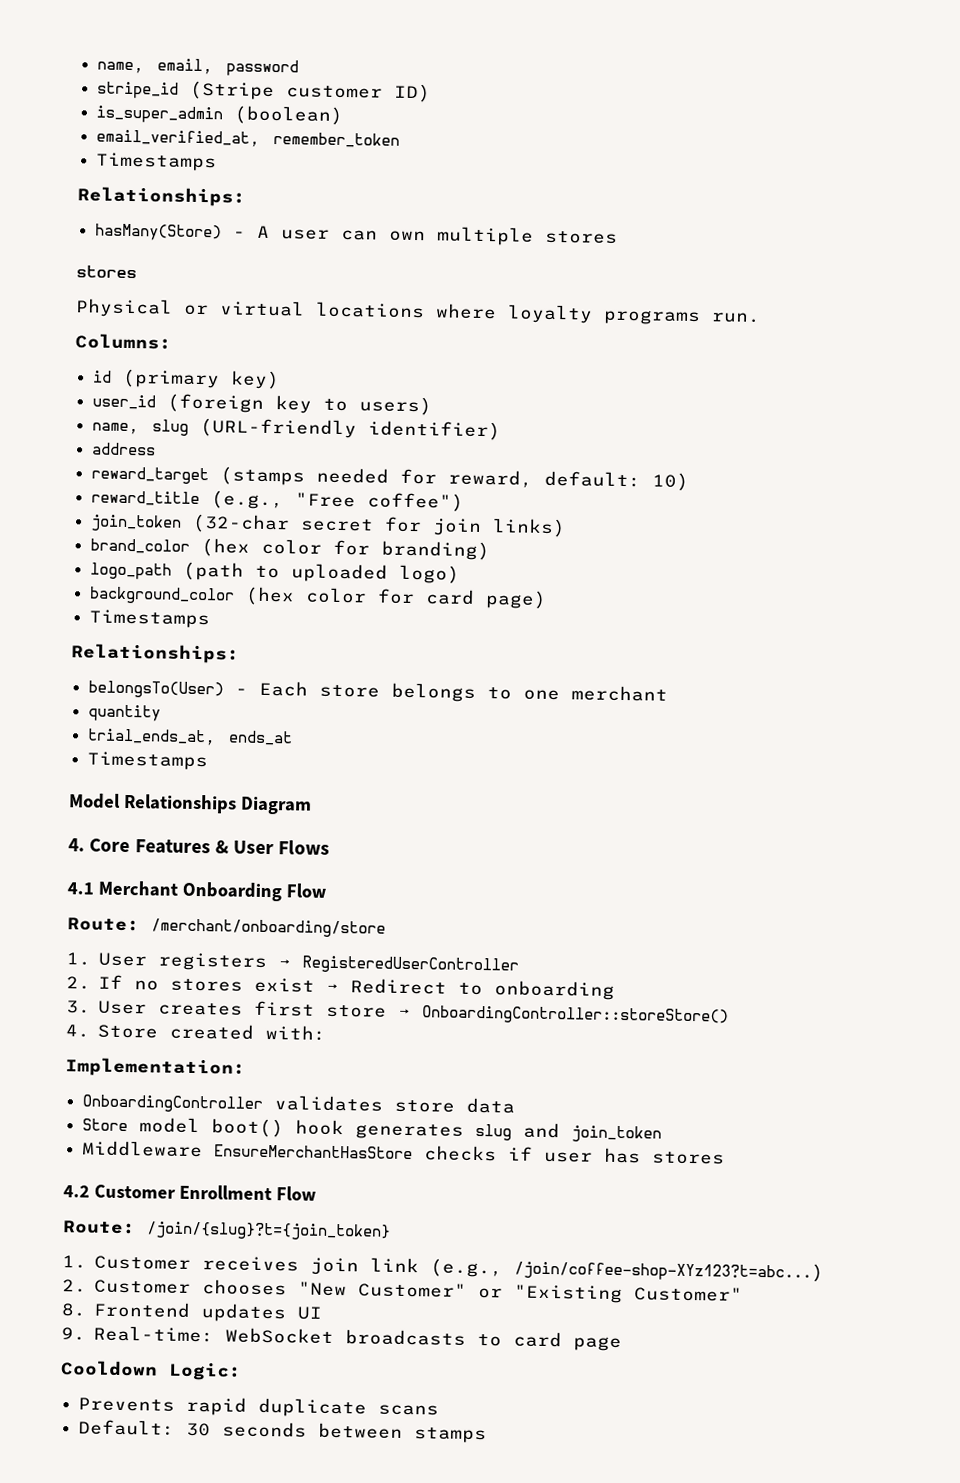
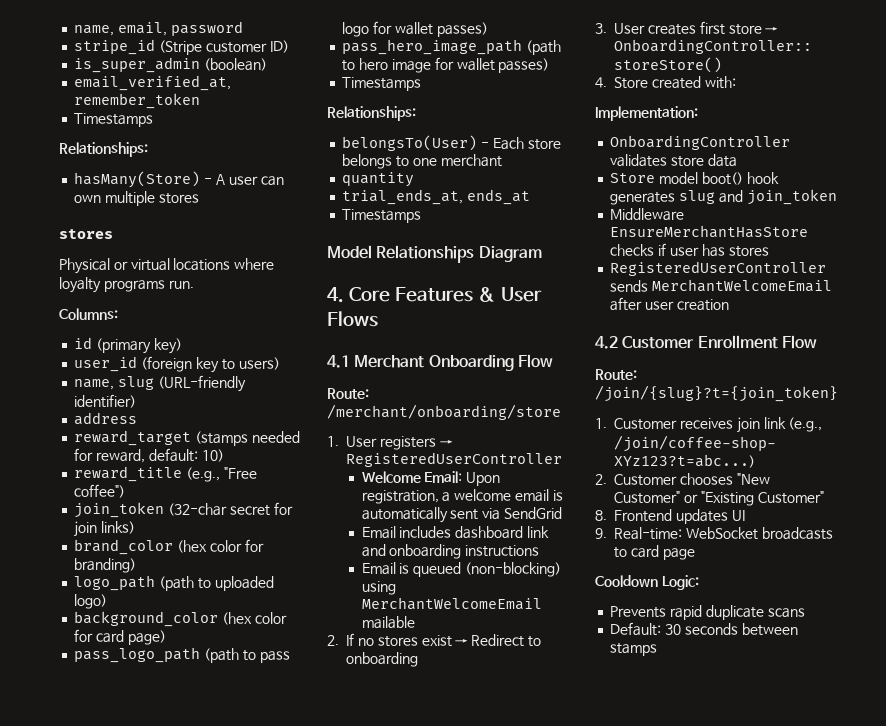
(548, 599) none -> [74,647,290,663] [342,21,488,37] [342,39,562,55] [342,57,550,73] // pass_logo_path (path to pass logo for wallet passes) // pass_hero_image_path (path to hero image for wallet passes)
(520, 965) none -> [361,471,501,486] [361,489,563,504] [361,507,562,523] [361,526,549,539] [361,544,540,559] [361,562,561,577] [361,581,396,595] [361,597,542,610] [361,616,415,629] // Welcome Email: Upon registration, a welcome email is automatically sent via SendGrid // Email includes dashboard link and onboarding instructions // Email is queued (non-blocking) using MerchantWelcomeEmail mailable
(726, 1158) none -> [610,261,827,276] [610,279,833,292] [610,297,729,311] // RegisteredUserController sends MerchantWelcomeEmail after user creation

